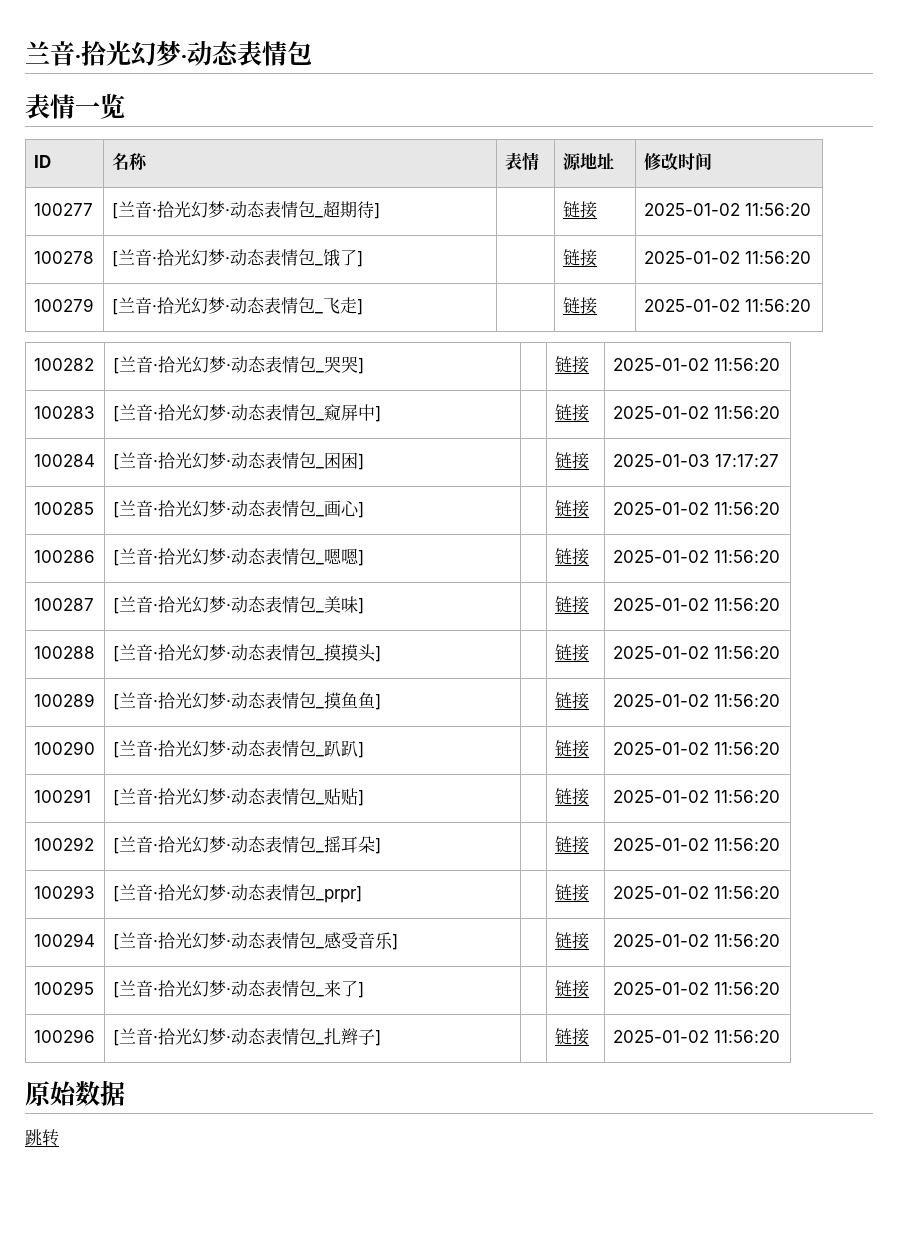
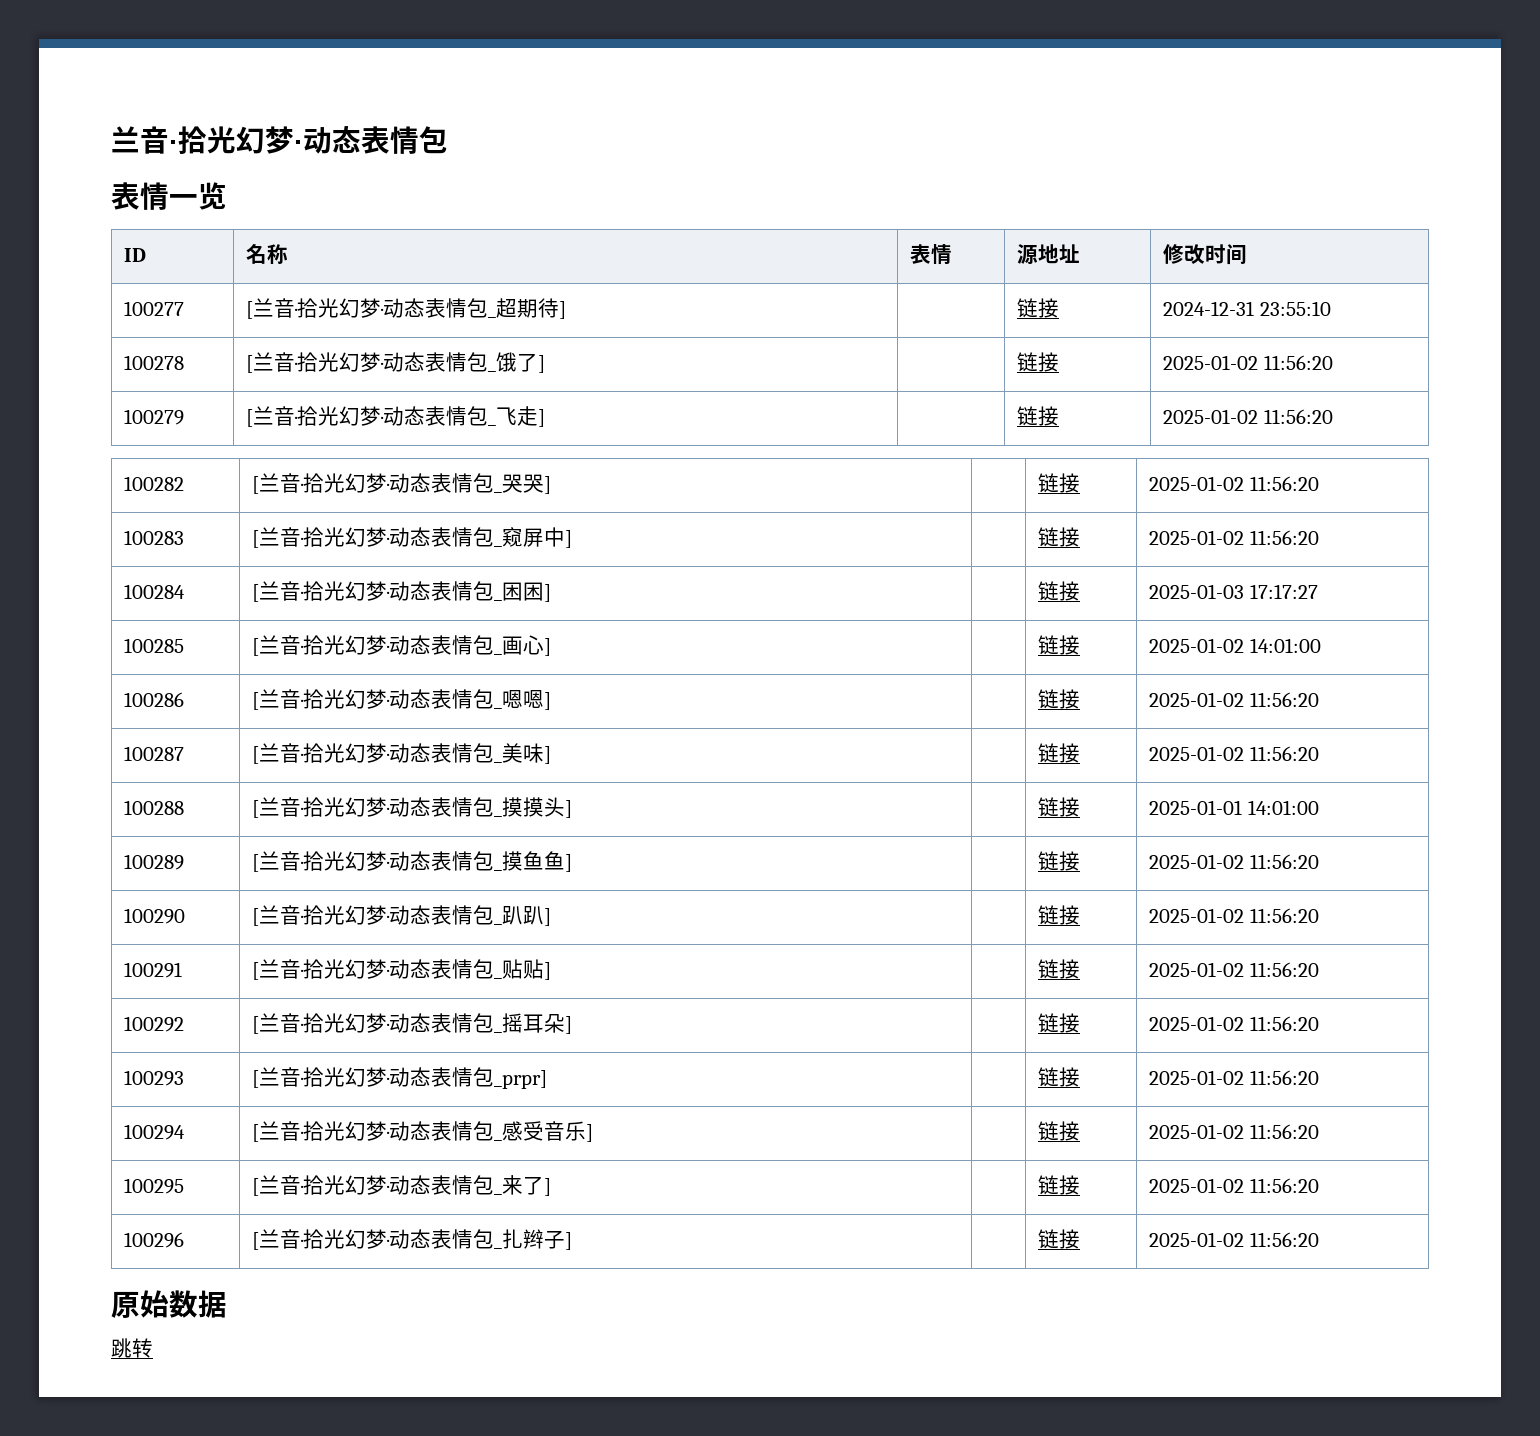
[643,203,811,216] 2025-01-02 11:56:20 -> [1163,301,1331,316] 2024-12-31 23:55:10
[713,502,780,515] 11:56:20 -> [1249,638,1321,653] 14:01:00
[612,646,780,659] 2025-01-02 11:56:20 -> [1149,800,1319,815] 2025-01-01 14:01:00

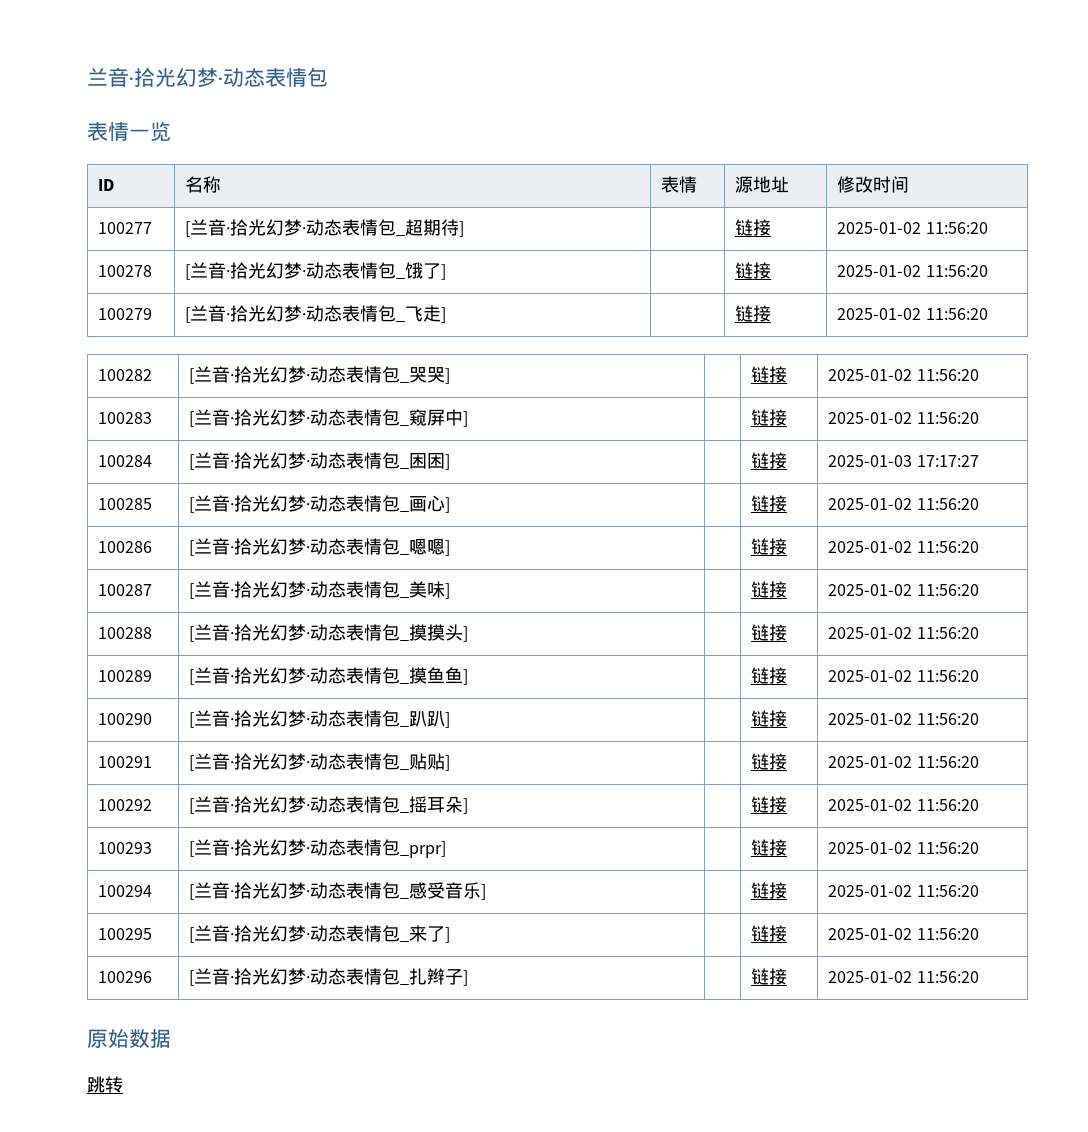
[1163,301,1331,316] 2024-12-31 23:55:10 -> [836,222,988,234] 2025-01-02 11:56:20
[1249,638,1321,653] 14:01:00 -> [916,498,979,510] 11:56:20
[1149,800,1319,815] 2025-01-01 14:01:00 -> [827,627,979,639] 2025-01-02 11:56:20

